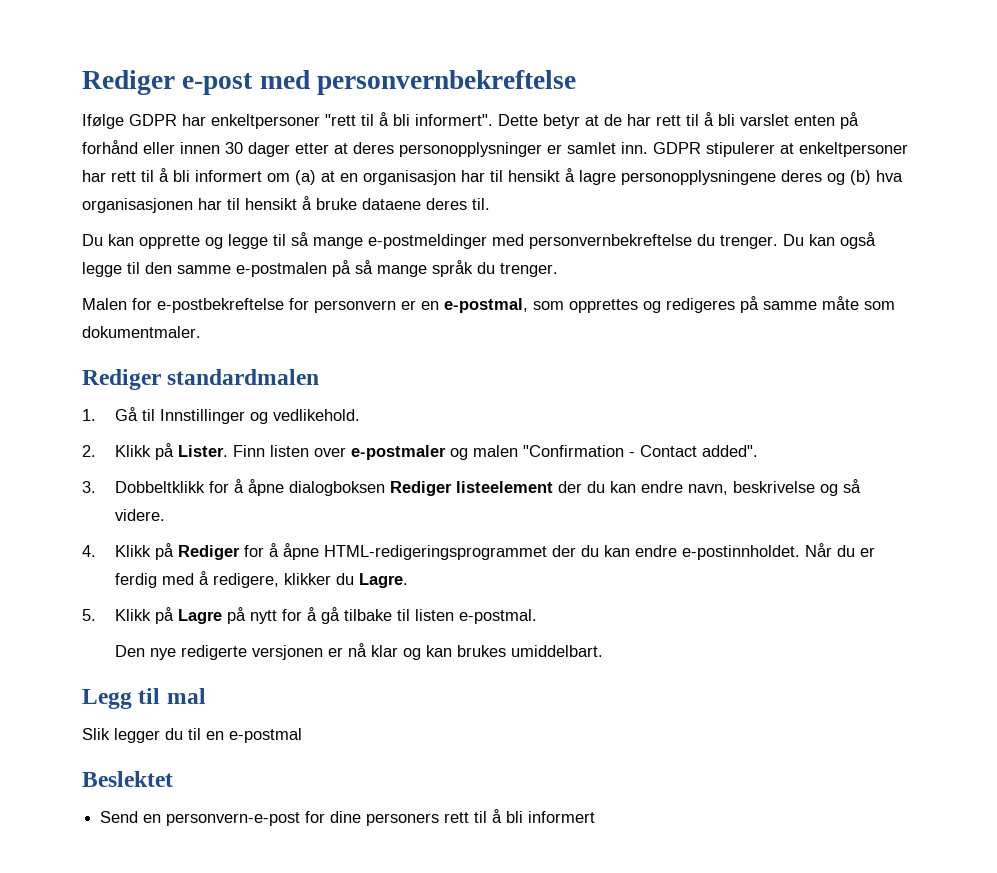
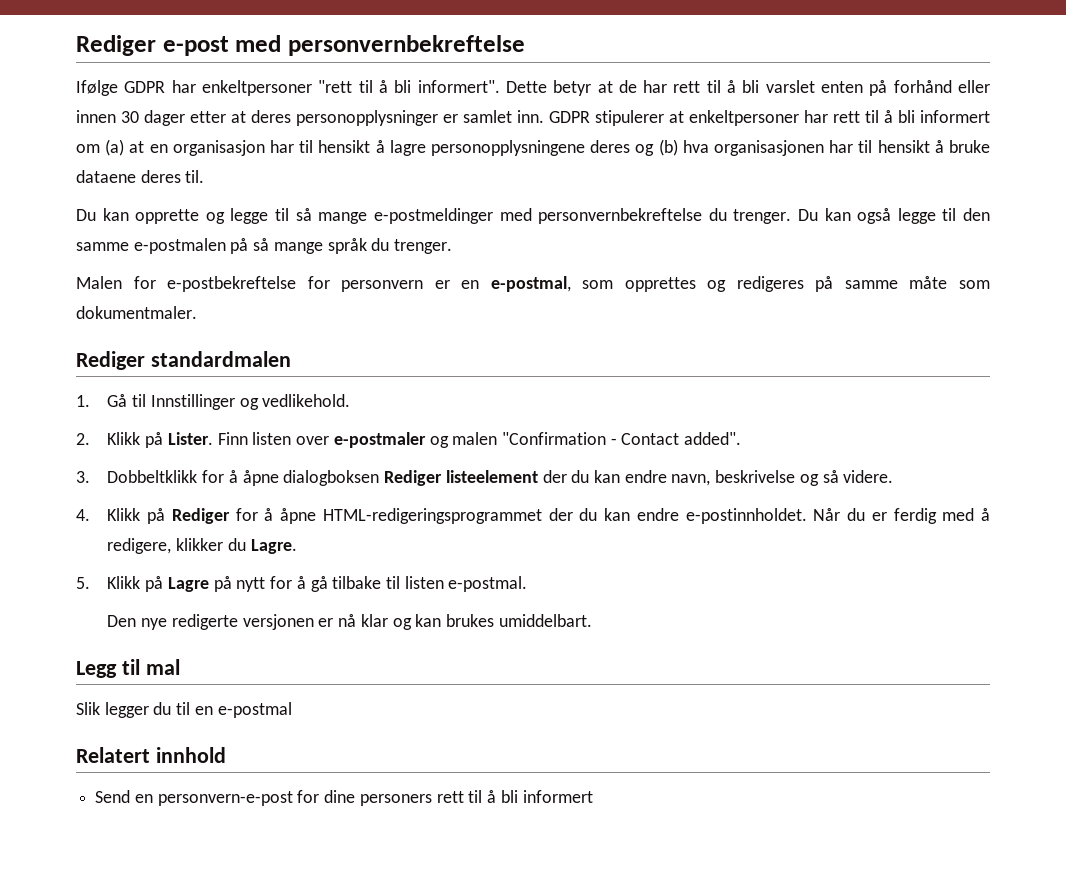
[82,771,173,787] Beslektet -> [76,747,226,763] Relatert innhold

